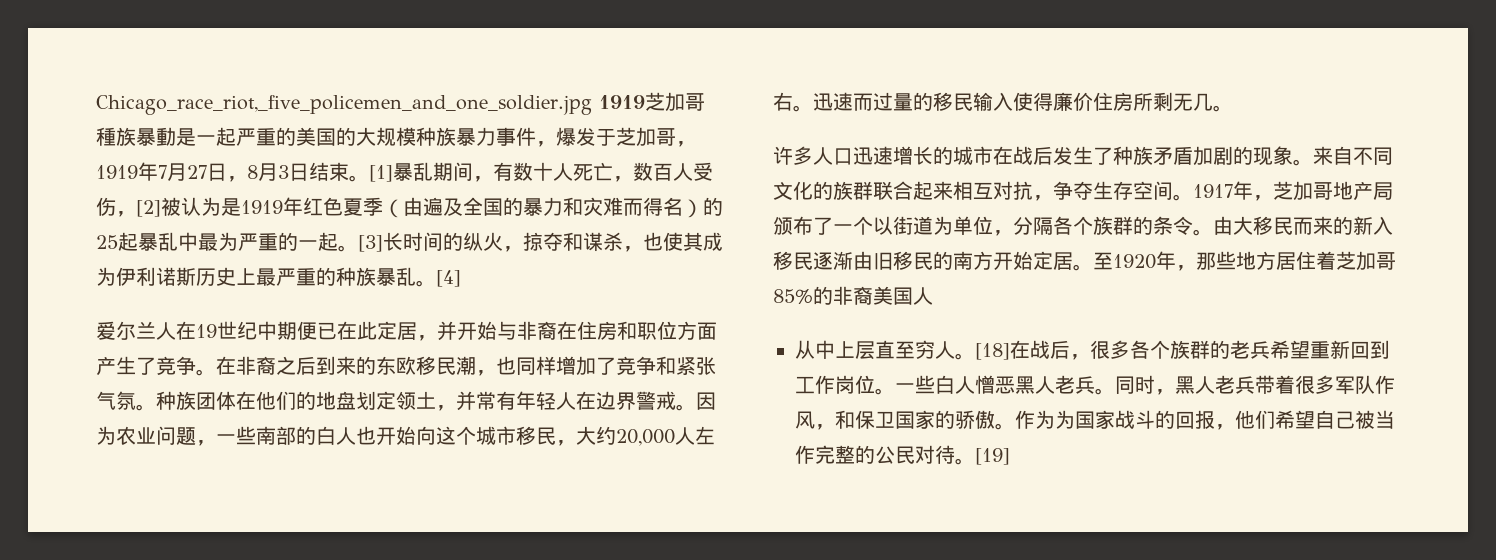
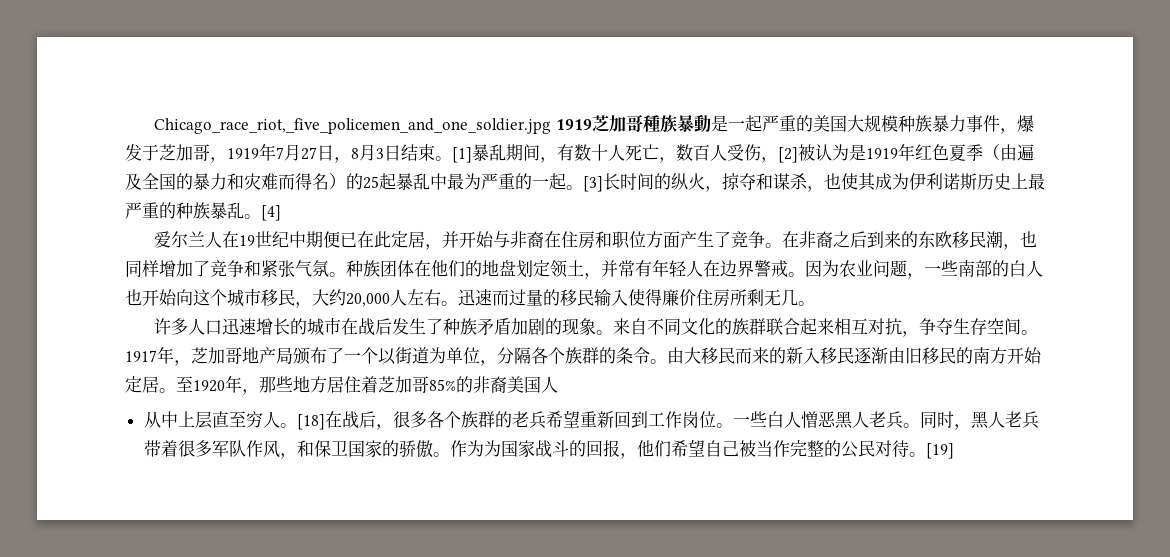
[336,127,356,146] 的 -> (847, 123) none

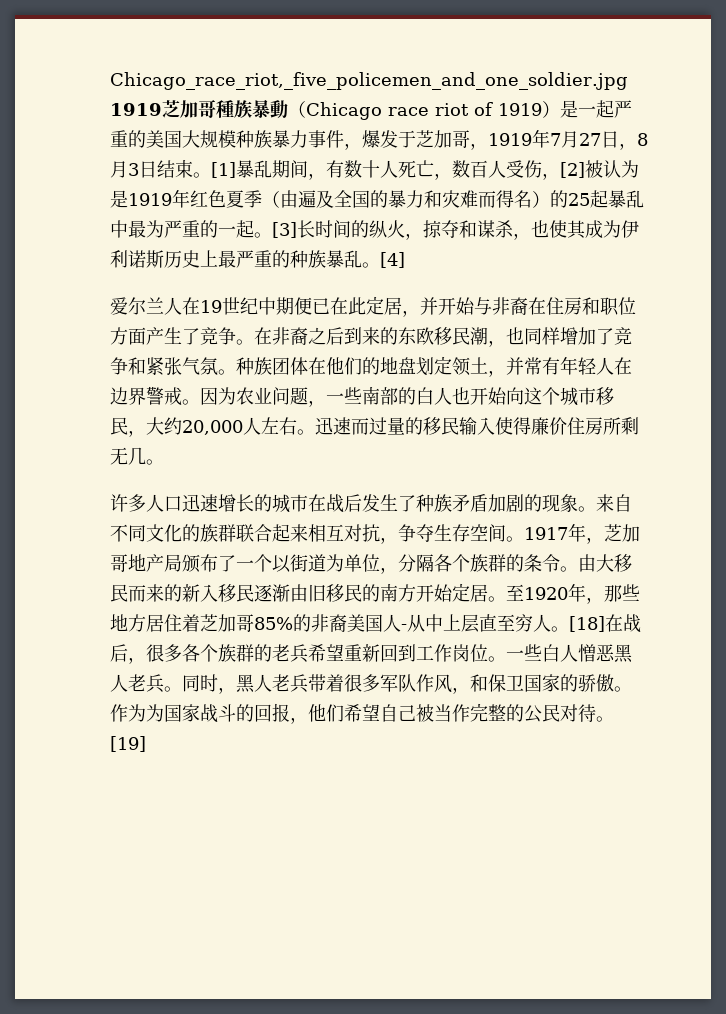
(711, 124) none -> [288,101,560,120] （Chicago race riot of 1919）
(558, 384) // -> [401,624,407,630] -

